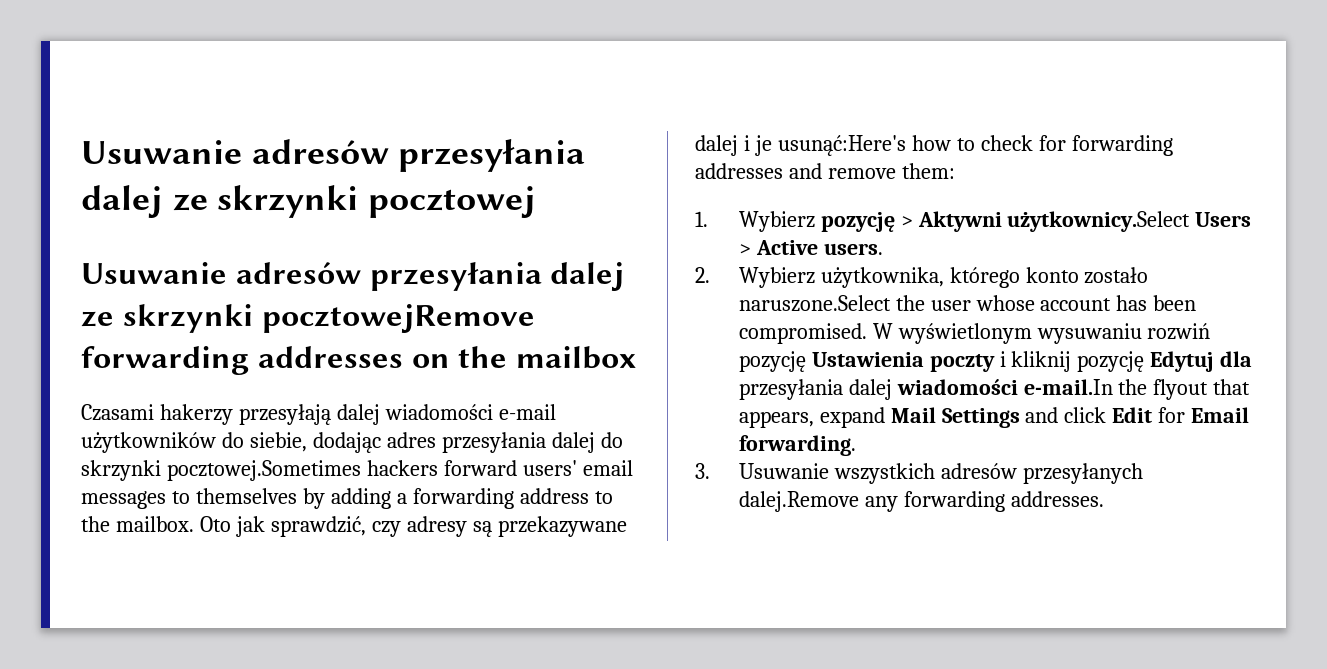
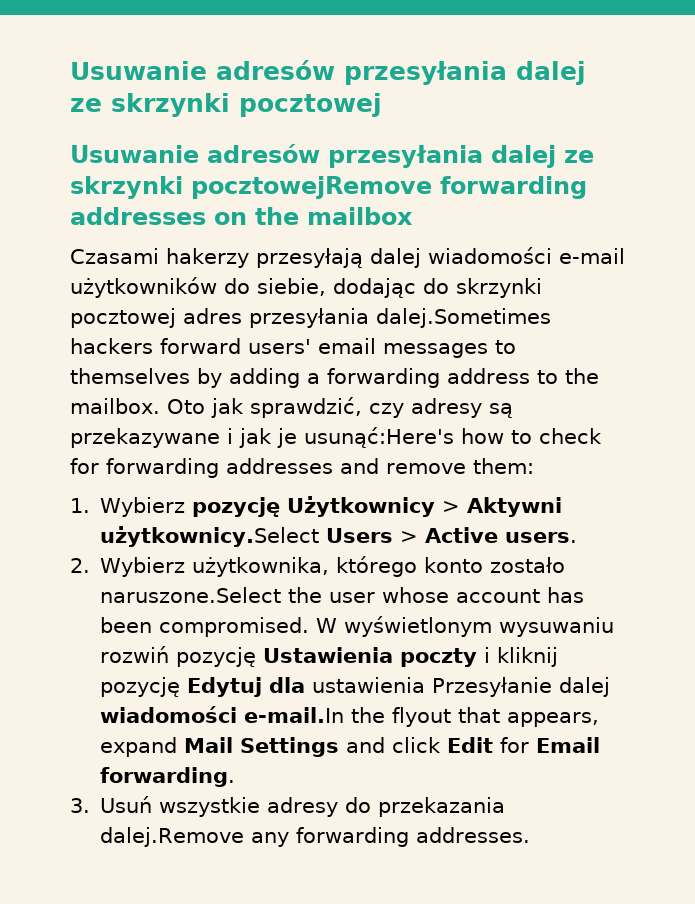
[386,432,623,453] [81,460,361,481] adres przesyłania dalej do skrzynki pocztowej.Sometimes -> [422,278,542,298] [70,308,551,328] do skrzynki pocztowej adres przesyłania dalej.Sometimes
[695,135,750,156] dalej i -> [227,428,272,448] i jak
(895, 222) none -> [287,496,436,517] Użytkownicy
[738,379,843,400] przesyłania -> [312,677,553,697] ustawienia Przesyłanie
[738,463,1143,484] Usuwanie wszystkich adresów przesyłanych -> [100,796,506,817] Usuń wszystkie adresy do przekazania

